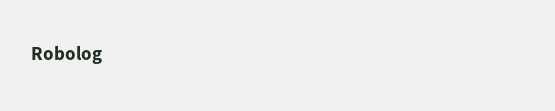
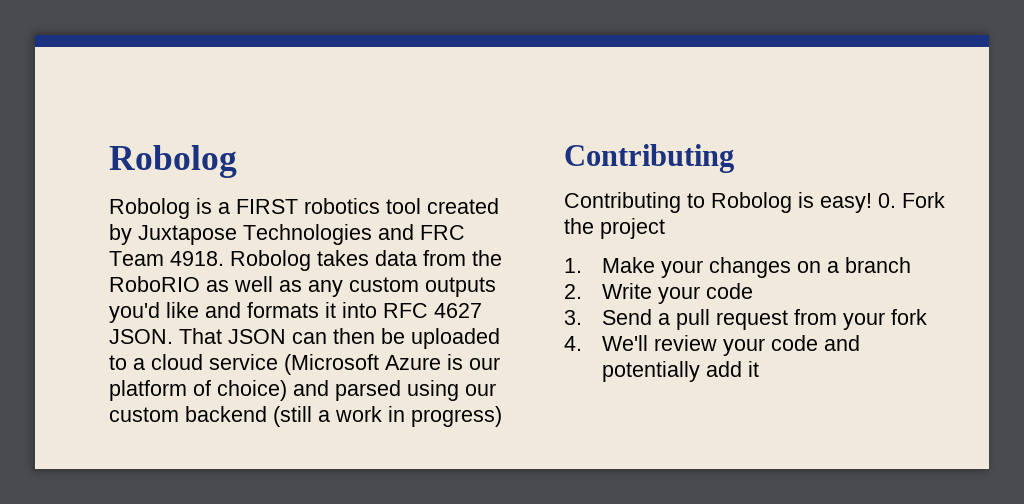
[31,46,102,64] Robolog -> [109,145,237,178] [109,198,499,219] [109,224,465,245] [109,250,502,271] [109,276,496,297] [109,302,482,323] [109,328,500,349] [109,354,500,375] [109,380,496,401] [109,406,502,427] [564,144,734,173] [564,192,945,213] [564,218,665,239] [564,257,911,278] [564,283,753,304] [564,309,927,330] [564,335,860,356] [601,361,759,382] Robolog // Robolog is a FIRST robotics tool created by Juxtapose Technologies and FRC Team 4918. Robolog takes data from the RoboRIO as well as any custom outputs you'd like and formats it into RFC 4627 JSON. That JSON can then be uploaded to a cloud service (Microsoft Azure is our platform of choice) and parsed using our custom backend (still a work in progress) // Contributing // Contributing to Robolog is easy! 0. Fork the project // 1. Make your changes on a branch // 2. Write your code // 3. Send a pull request from your fork // 4. We'll review your code and potentially add it

